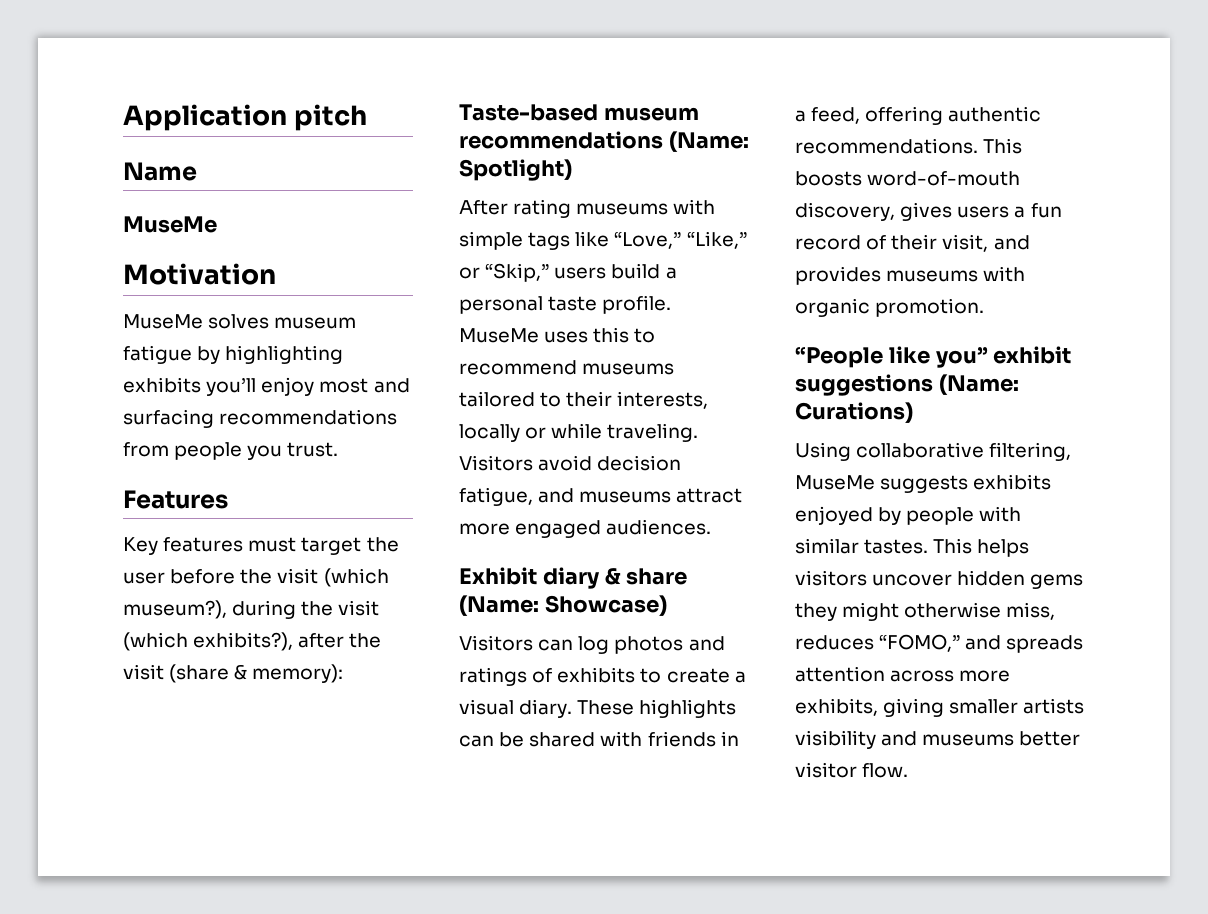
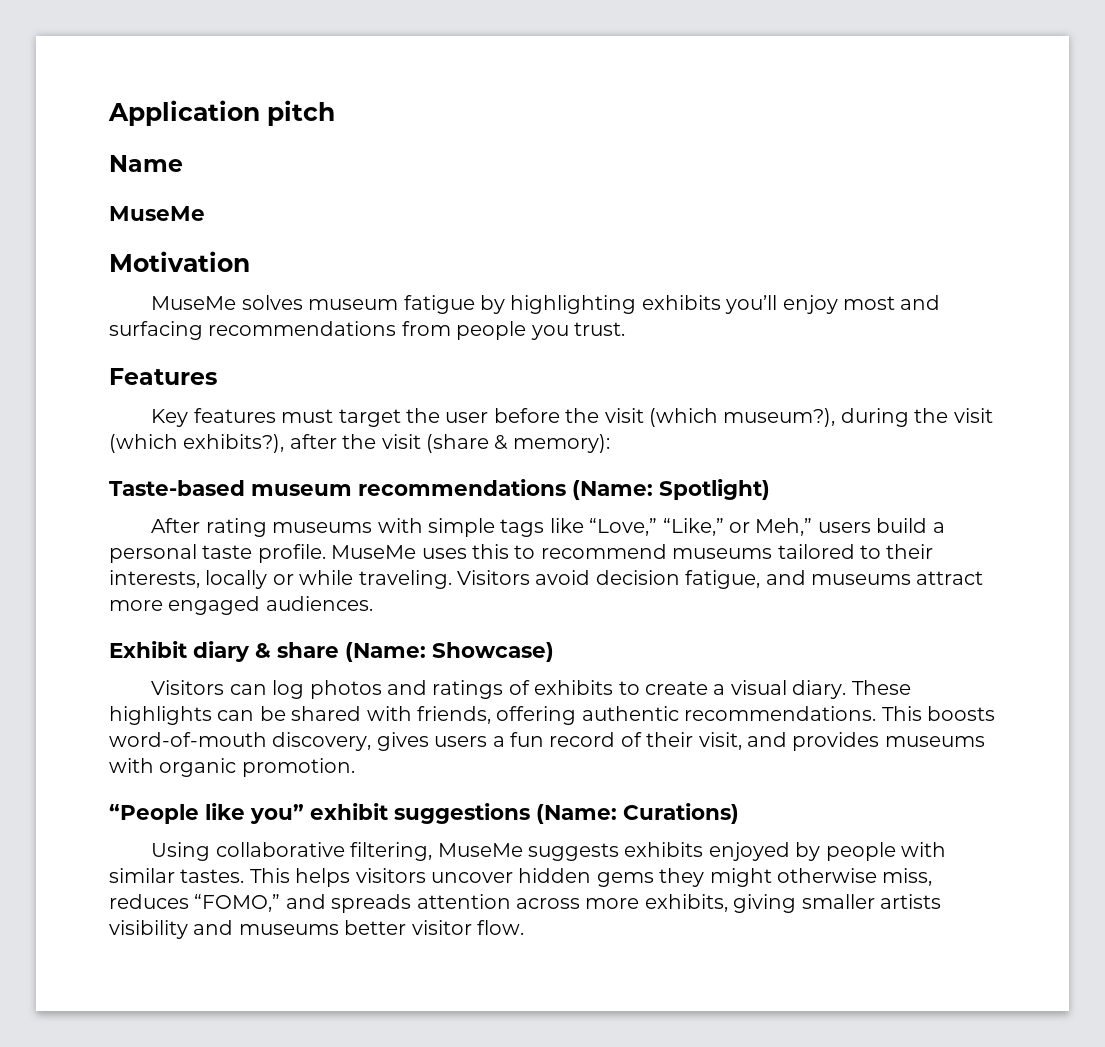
[485,263,550,282] “Skip,” -> [755,518,813,536] Meh,”
[647,731,739,747] [795,107,861,124] friends in a feed, -> [417,706,491,724] friends,

